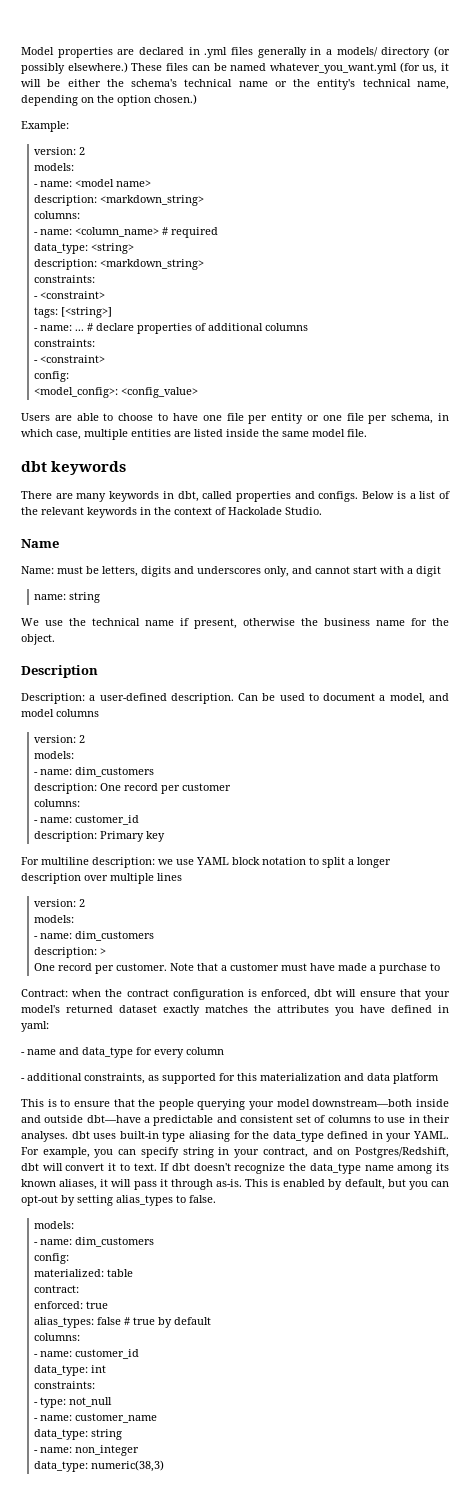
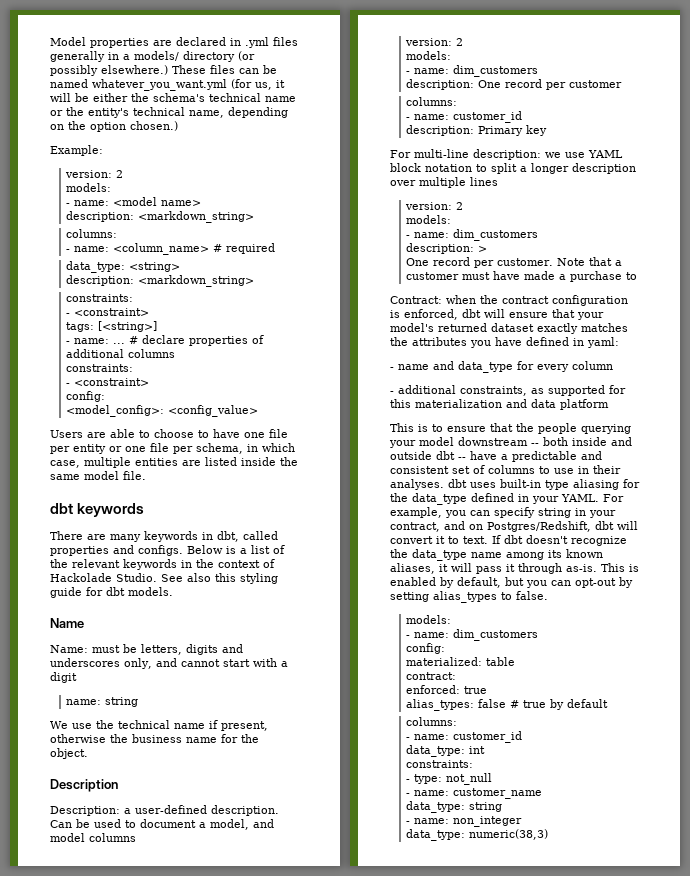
(322, 511) none -> [161,573,278,584] [50,587,173,598] See also this styling guide for dbt models.
[41,857,89,865] multiline -> [414,149,469,158] multi-line
[312,1099,449,1107] [21,1115,141,1123] downstream—both inside and outside dbt—have -> [458,437,632,446] [390,451,497,460] downstream -- both inside and outside dbt -- have

